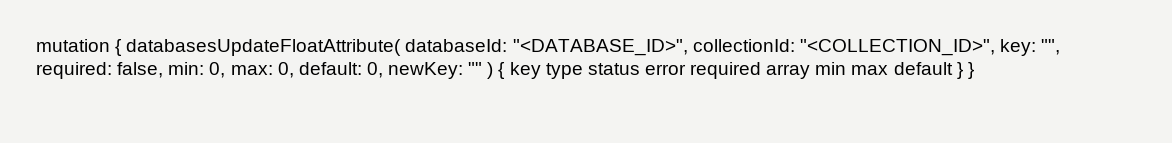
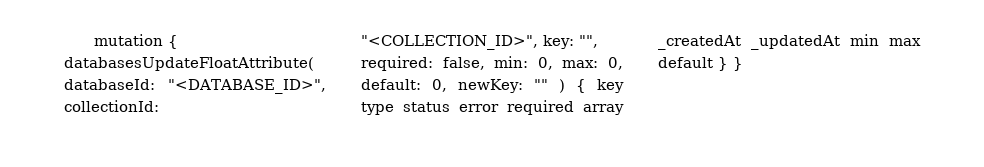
(811, 71) none -> [658,35,840,50] _createdAt _updatedAt

